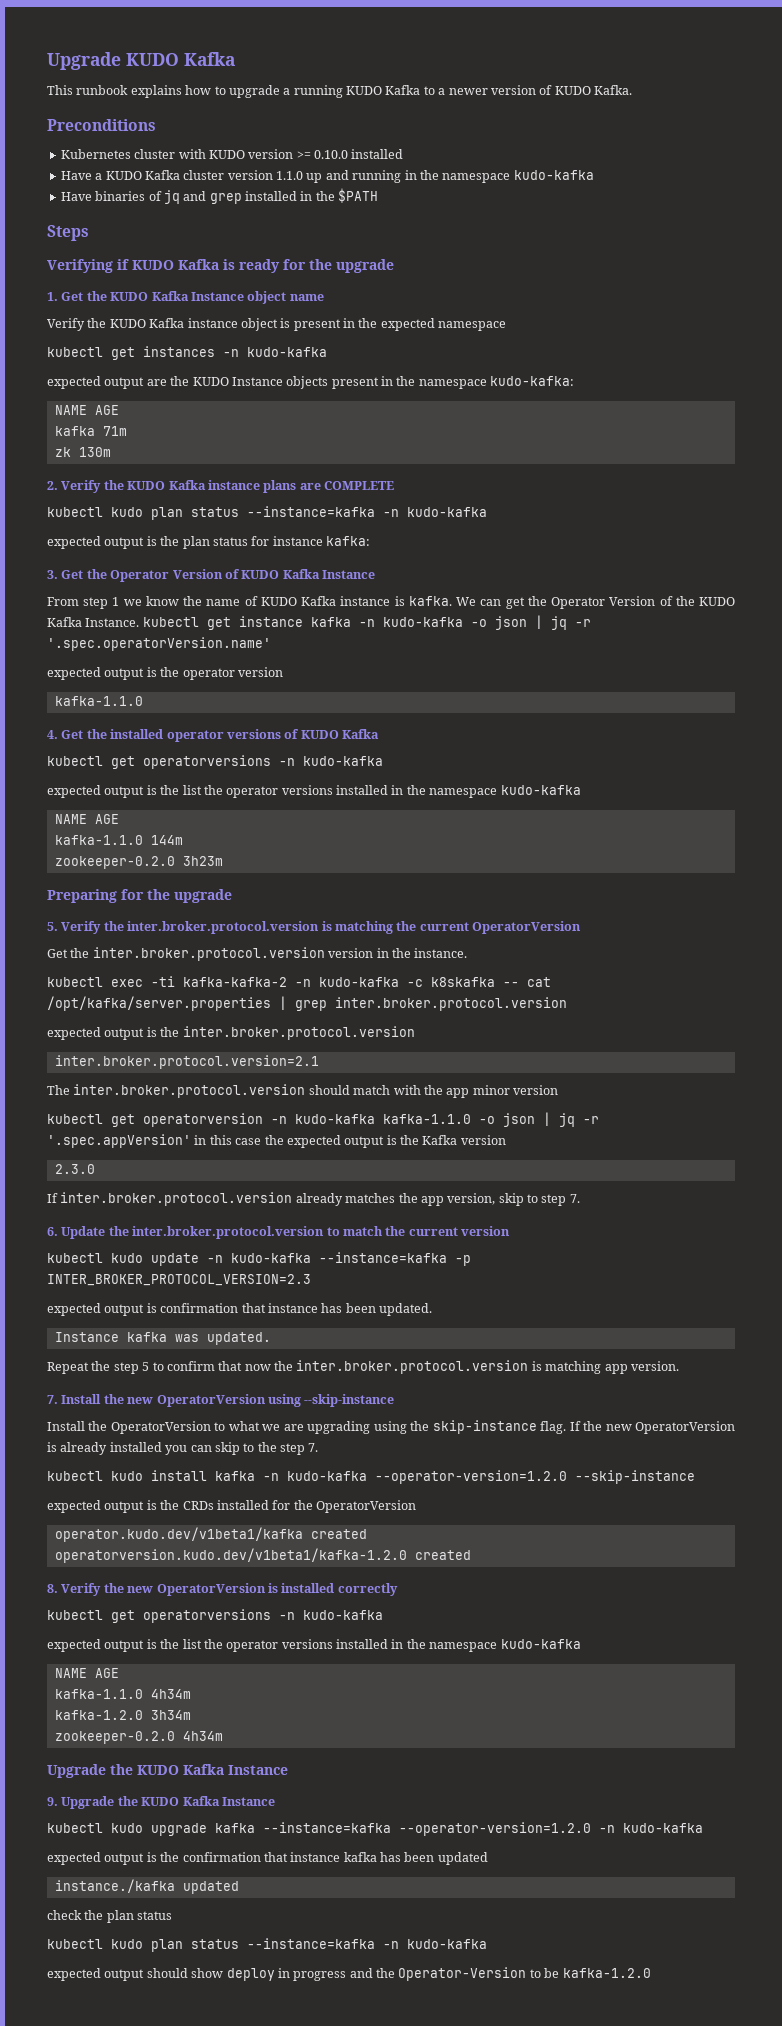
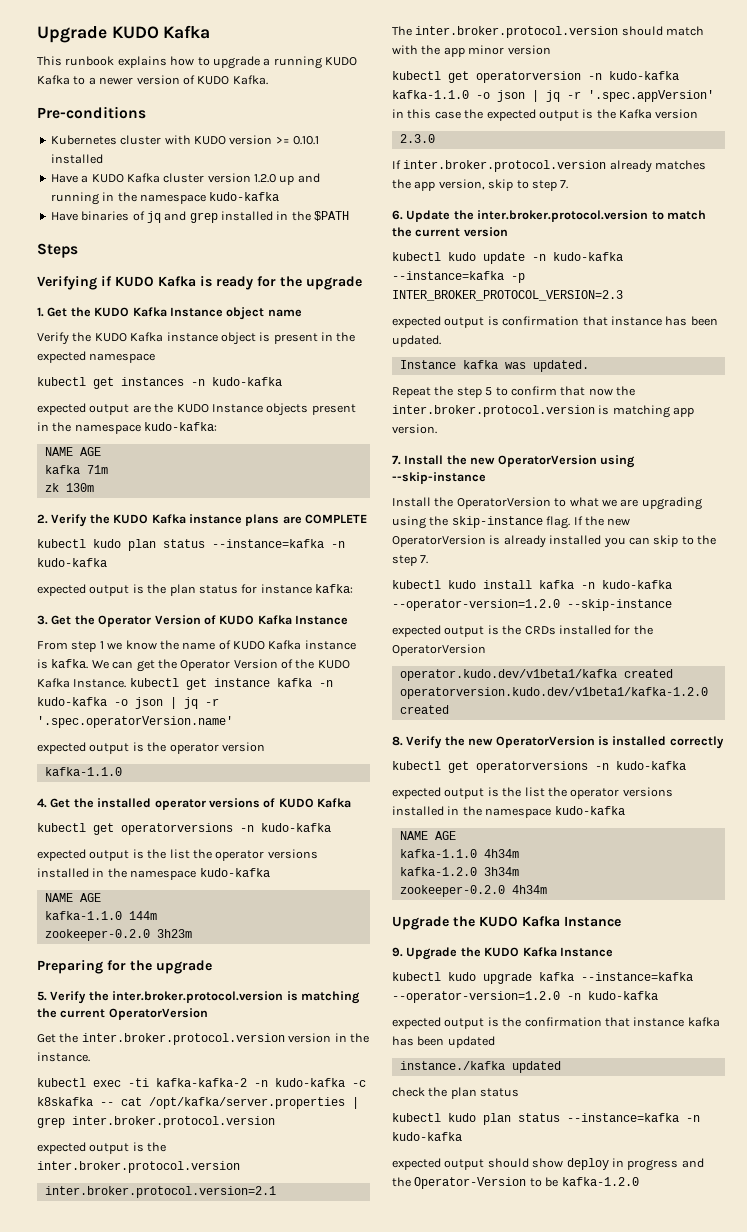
[47,119,156,131] Preconditions -> [37,106,146,119] Pre-conditions
[314,150,348,159] 0.10.0 -> [293,136,319,145] 0.10.1
[276,171,303,180] 1.1.0 -> [254,174,276,183] 1.2.0

